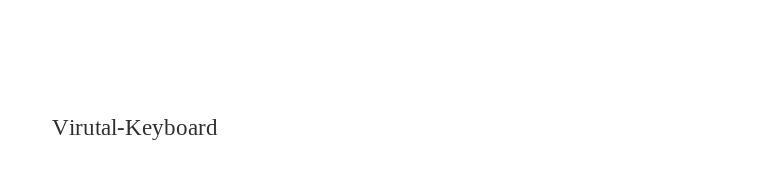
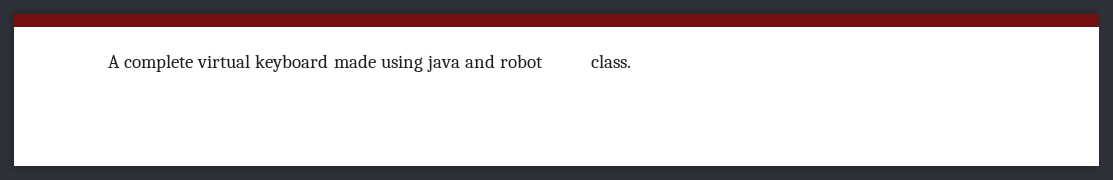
[52,119,218,140] Virutal-Keyboard -> [108,54,631,72] A complete virtual keyboard made using java and robot class.

